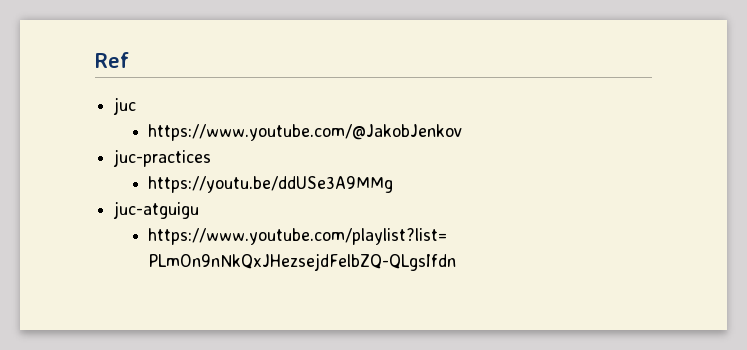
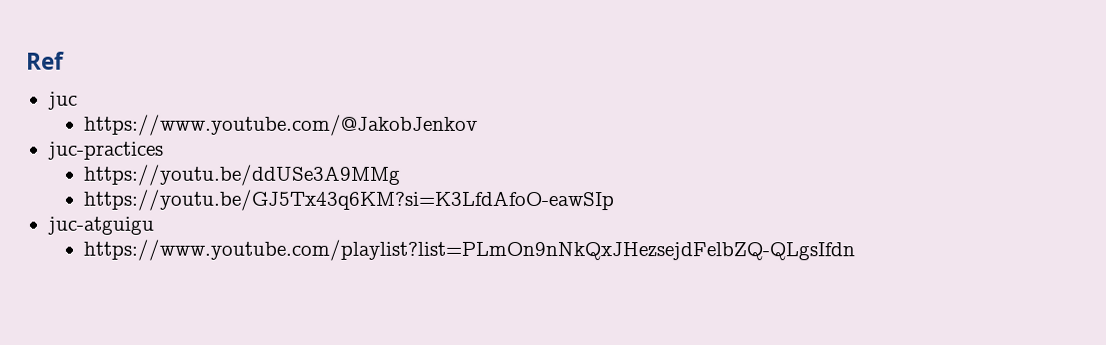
(394, 184) none -> [83,189,615,212] // https://youtu.be/GJ5Tx43q6KM?si=K3LfdAfoO-eawSIp

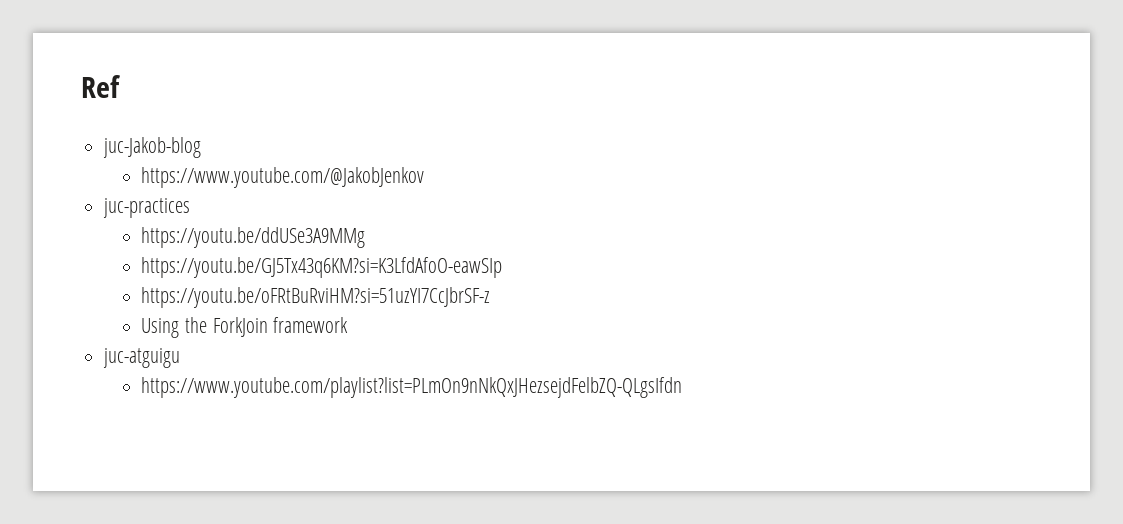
[47,91,78,110] juc -> [103,137,202,158] juc-Jakob-blog
(615, 200) none -> [141,287,491,308] [141,317,349,338] // https://youtu.be/oFRtBuRviHM?si=51uzYI7CcJbrSF-z // Using the ForkJoin framework

